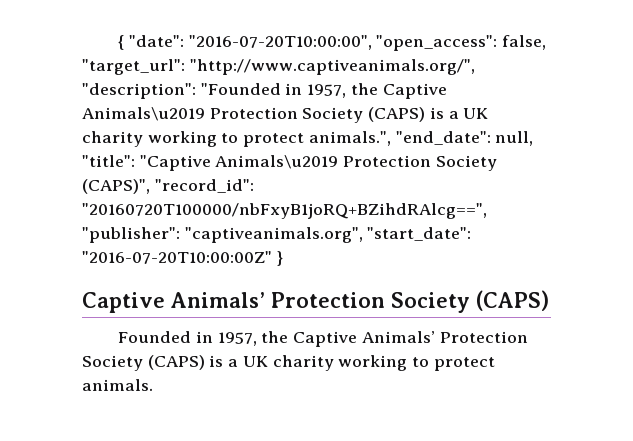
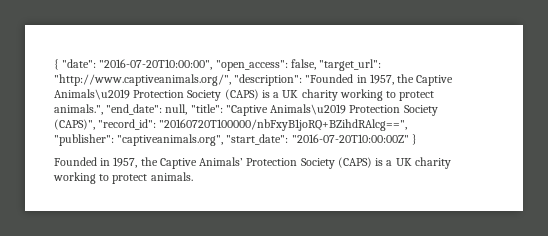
[82,290,549,313] // Captive Animals’ Protection Society (CAPS) -> (417, 139) none

